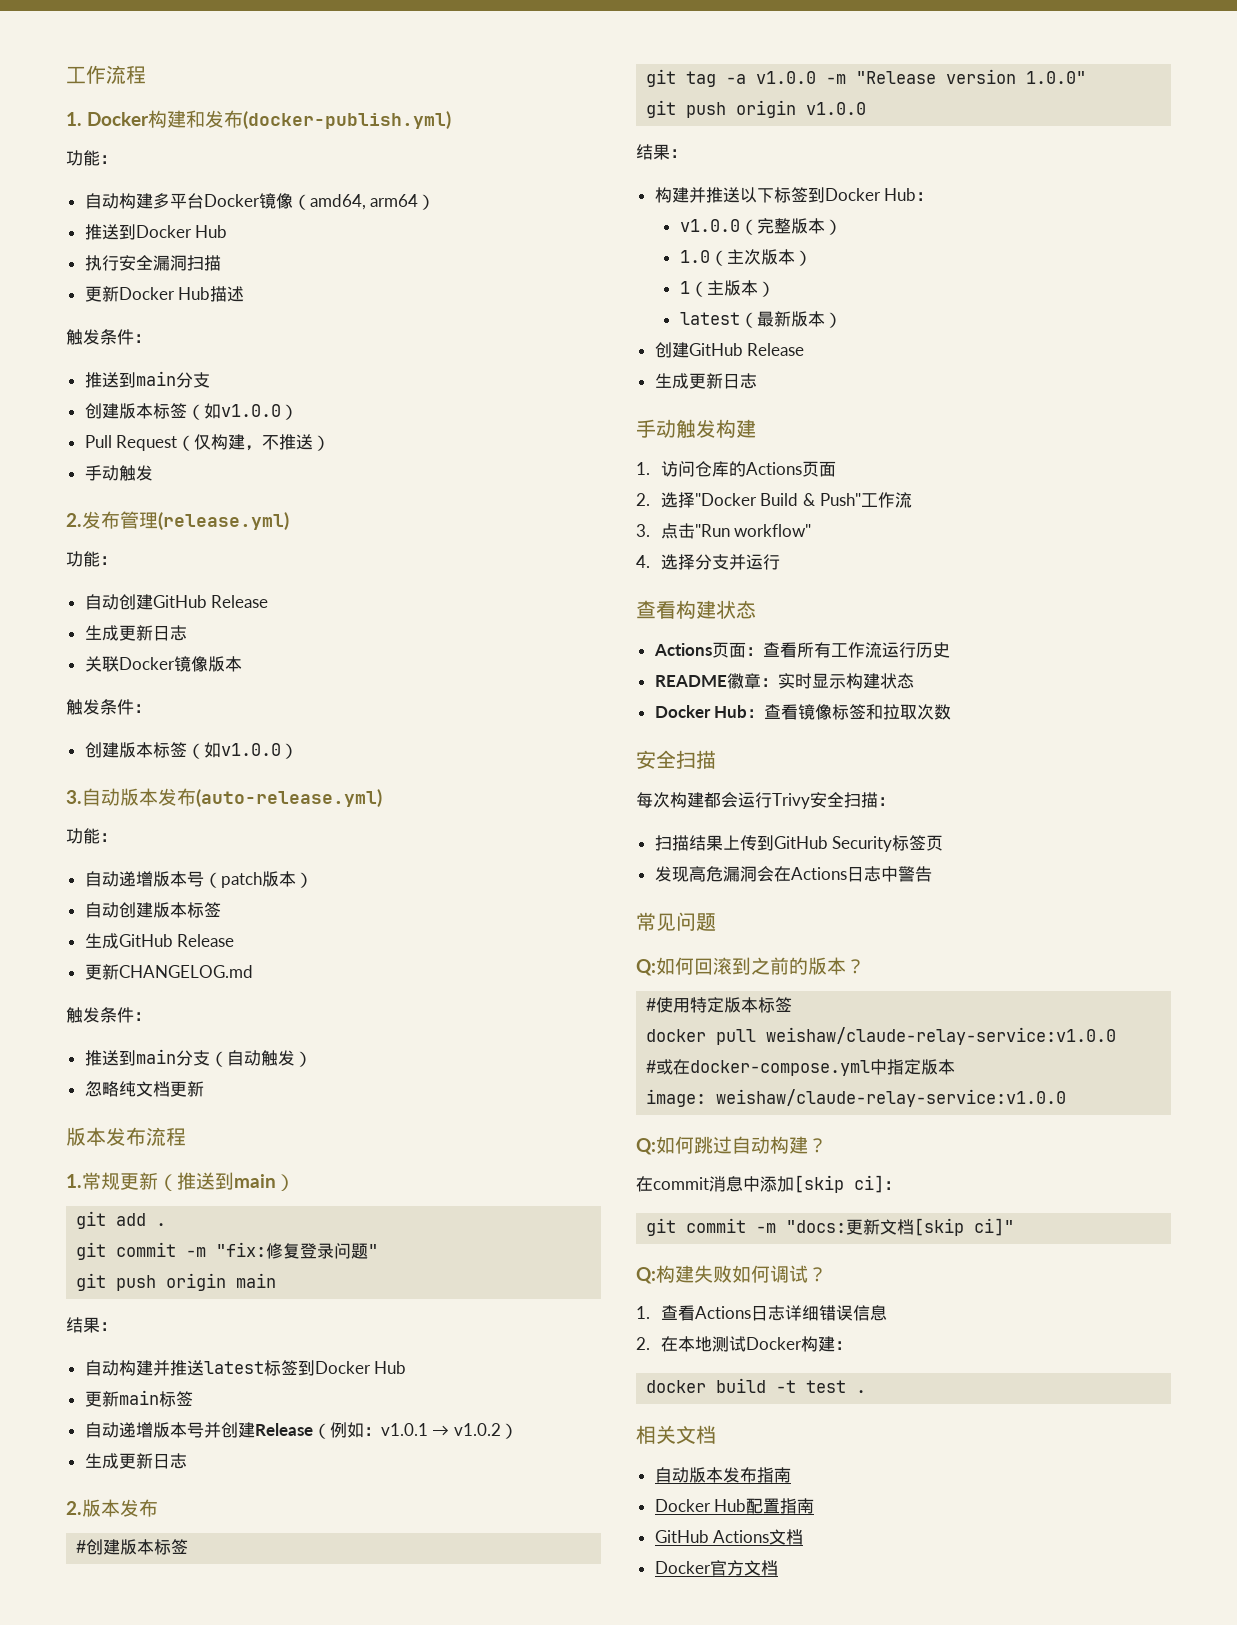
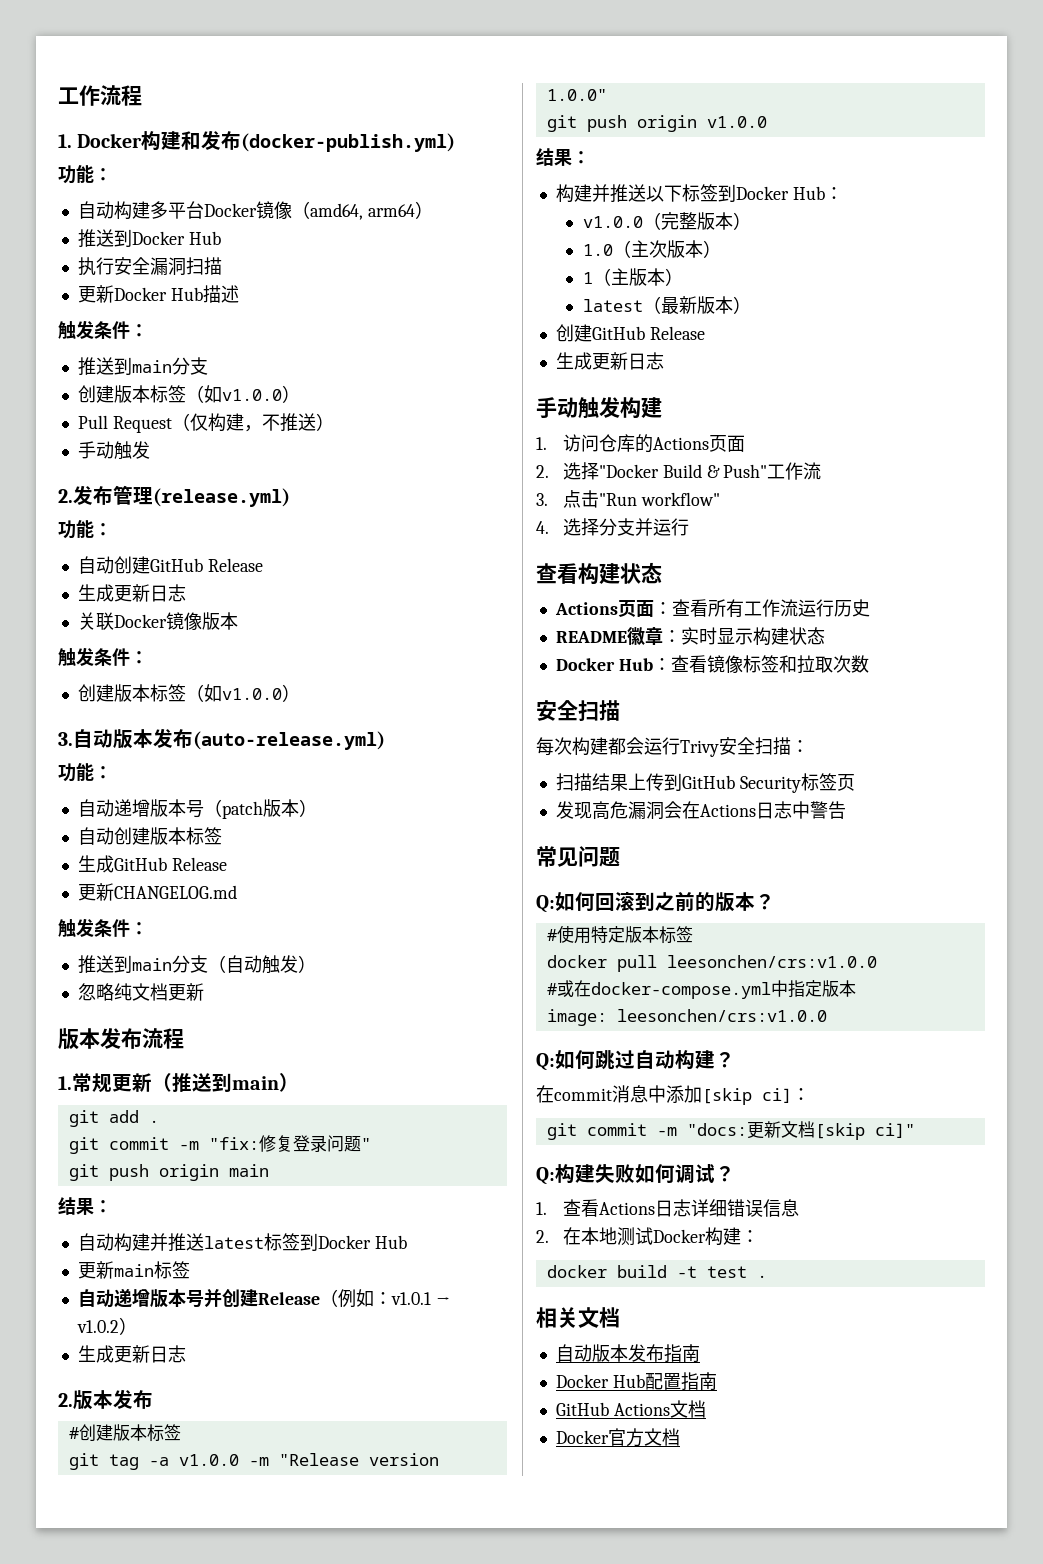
[766,1027,1117,1045] weishaw/claude-relay-service:v1.0.0 -> [666,955,877,968] leesonchen/crs:v1.0.0
[716,1089,1067,1107] weishaw/claude-relay-service:v1.0.0 -> [616,1009,827,1022] leesonchen/crs:v1.0.0

